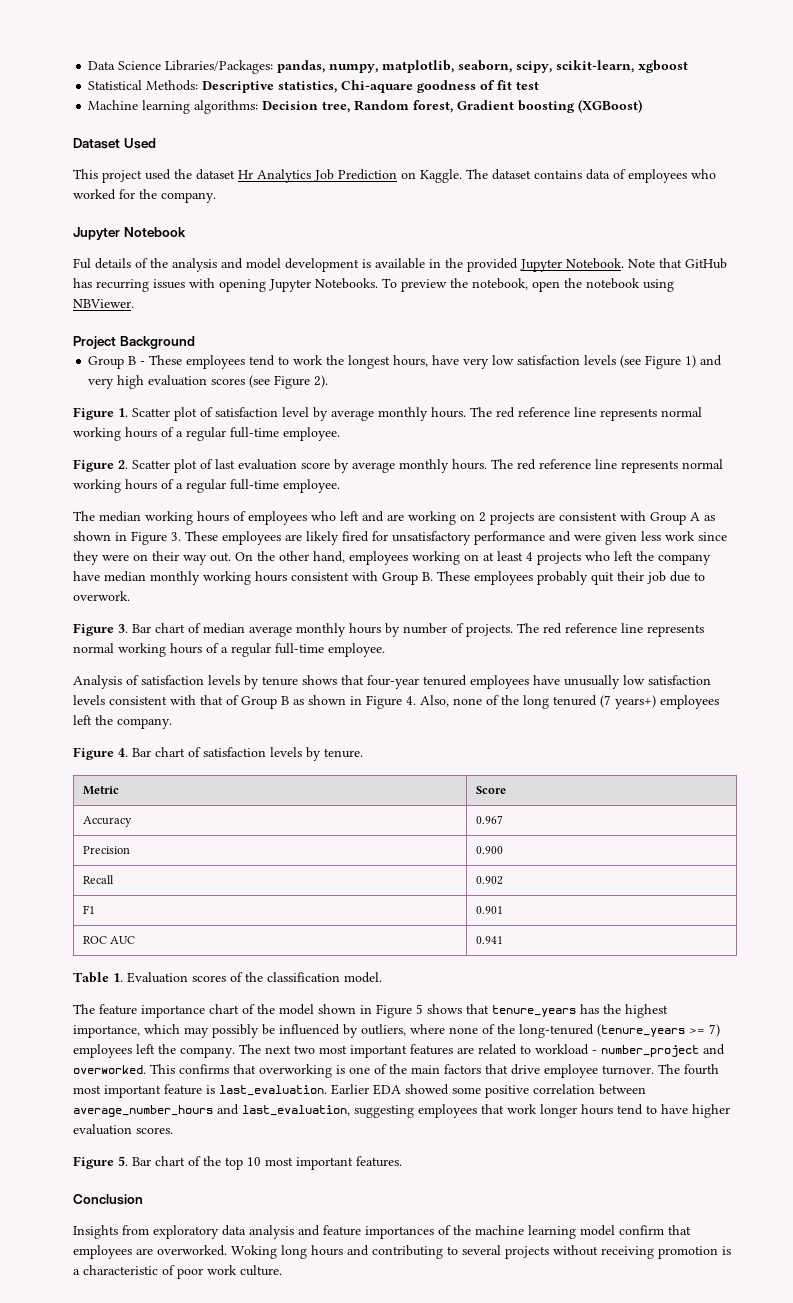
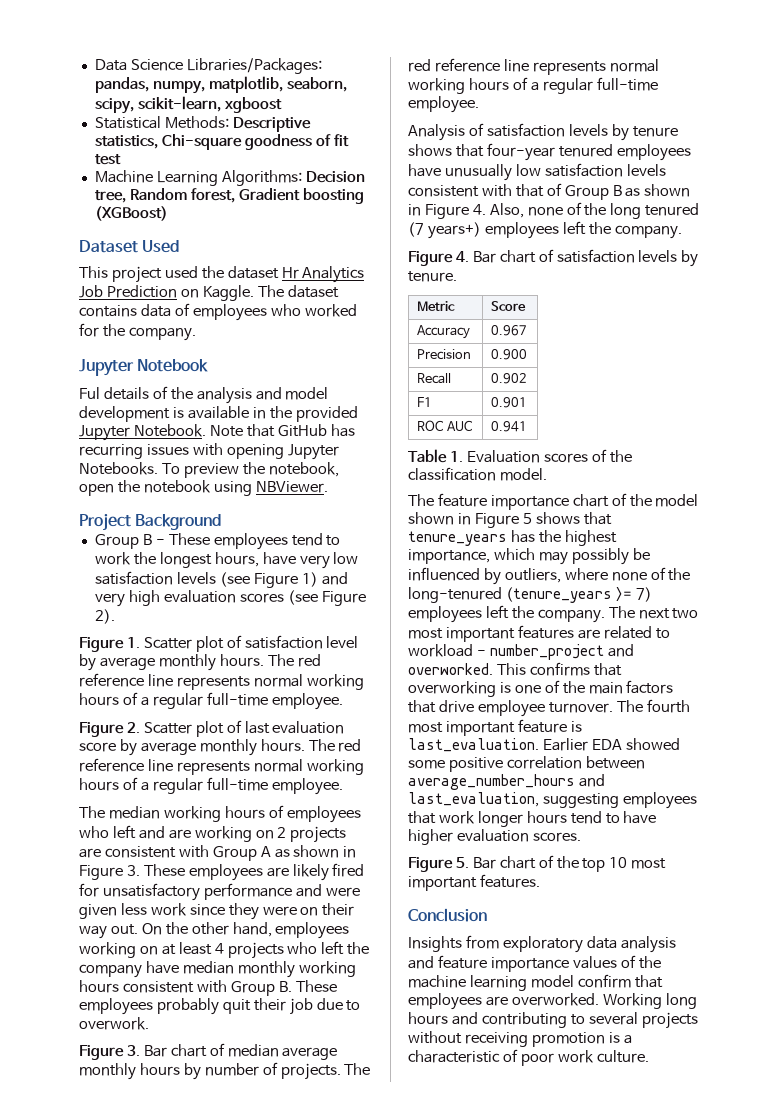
[341,80,414,93] Chi-aquare -> [161,134,242,150] Chi-square
[142,100,259,114] learning algorithms: -> [156,170,302,186] Learning Algorithms:
[365,1226,434,1239] importances -> [490,956,617,972] importance values
[231,1245,277,1259] Woking -> [602,993,662,1009] Working

